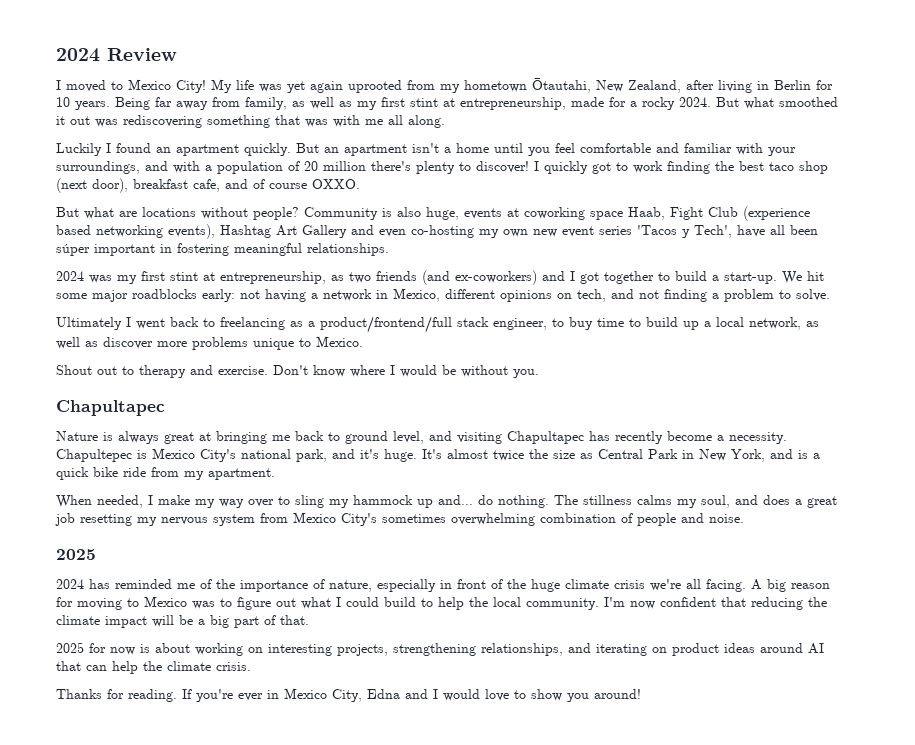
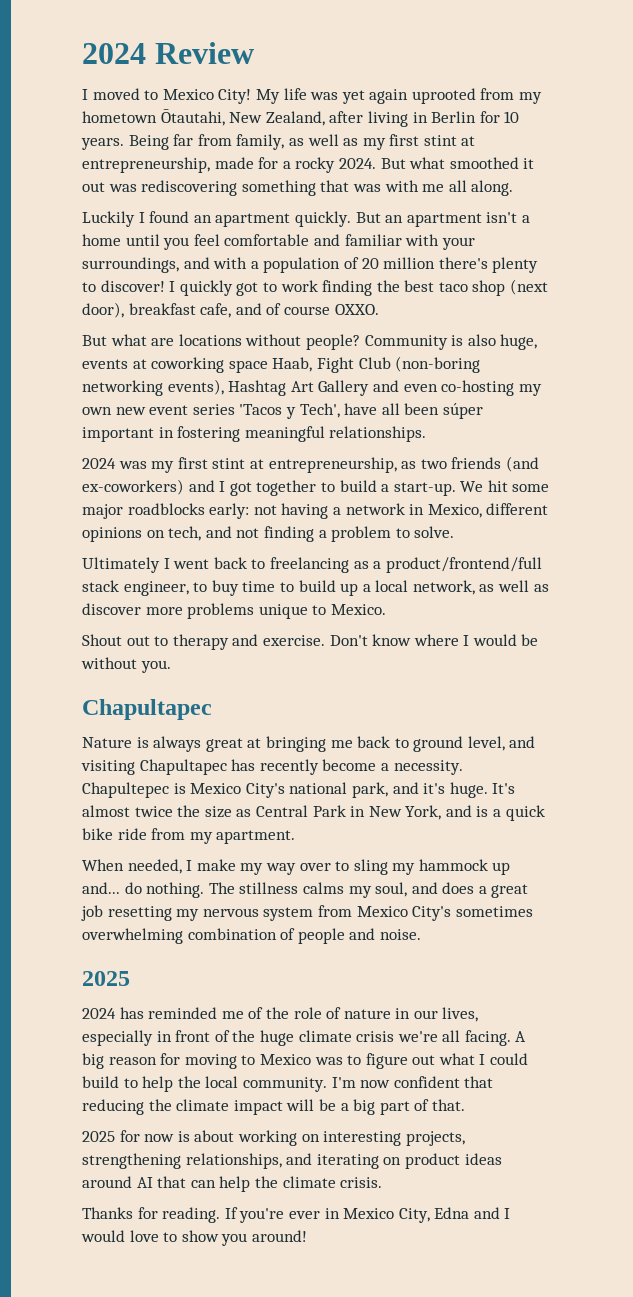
[176,101,208,110] away -> (194, 140) none
[743,206,810,221] [56,225,91,235] (experience based -> [395,356,481,373] (non-boring
[240,579,372,592] importance of nature, -> [293,1007,479,1022] role of nature in our lives,

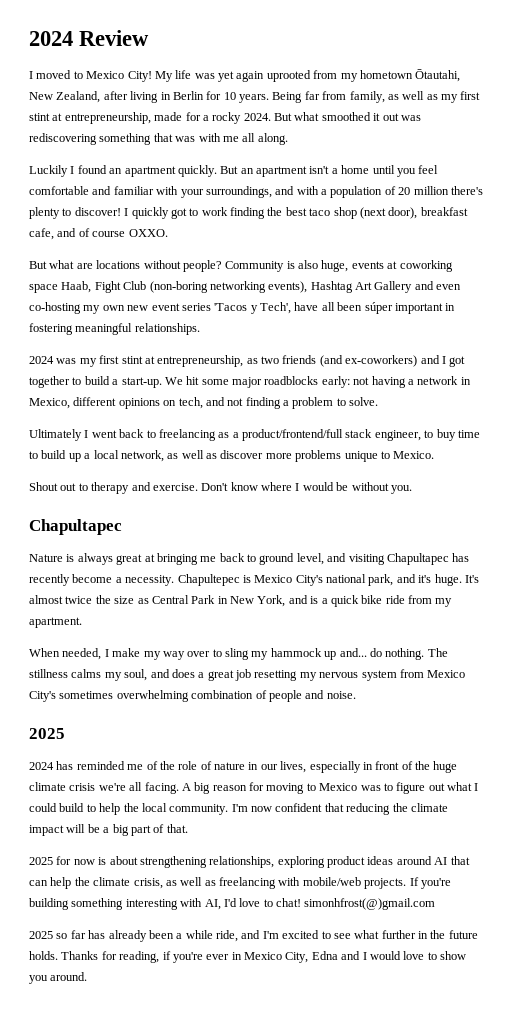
[237,1130,465,1146] [82,1153,402,1169] working on interesting projects, strengthening relationships, and iterating on -> [139,856,325,868] strengthening relationships, exploring
[340,1177,383,1188] [82,1207,238,1223] crisis. // Thanks for reading. If -> [133,877,451,889] [29,898,436,910] [29,930,478,942] [29,951,171,963] crisis, as well as freelancing with mobile/web projects. If you're building something interesting with AI, I'd love to chat! simonhfrost(@)gmail.com // 2025 so far has already been a while ride, and I'm excited to see what further in the future holds. Thanks for reading, if
[251,1230,307,1242] around! -> [50,972,88,981] around.

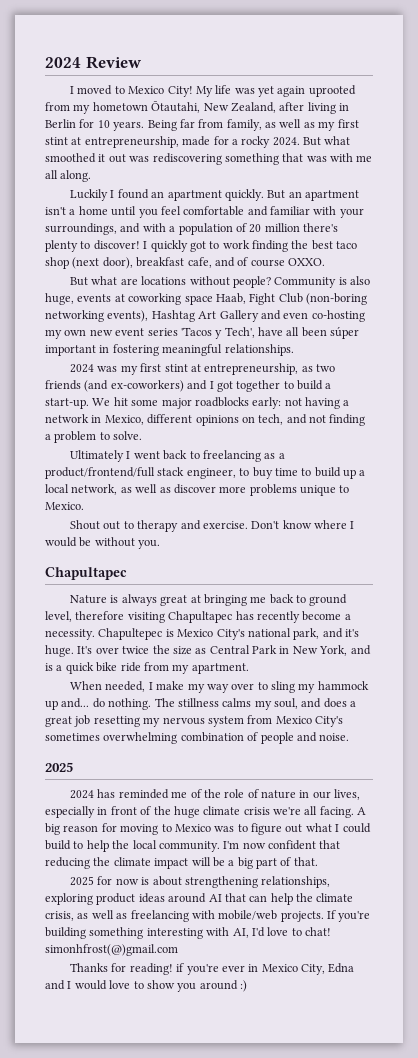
[327,553,347,562] and -> [75,611,125,620] therefore
[29,595,63,604] almost -> [95,647,119,654] over
[29,930,478,942] [29,951,58,960] 2025 so far has already been a while ride, and I'm excited to see what further in the future holds. -> (178, 950) none
[119,951,160,963] reading, -> [129,963,173,975] reading!
[50,972,88,981] around. -> [199,980,247,992] around :)

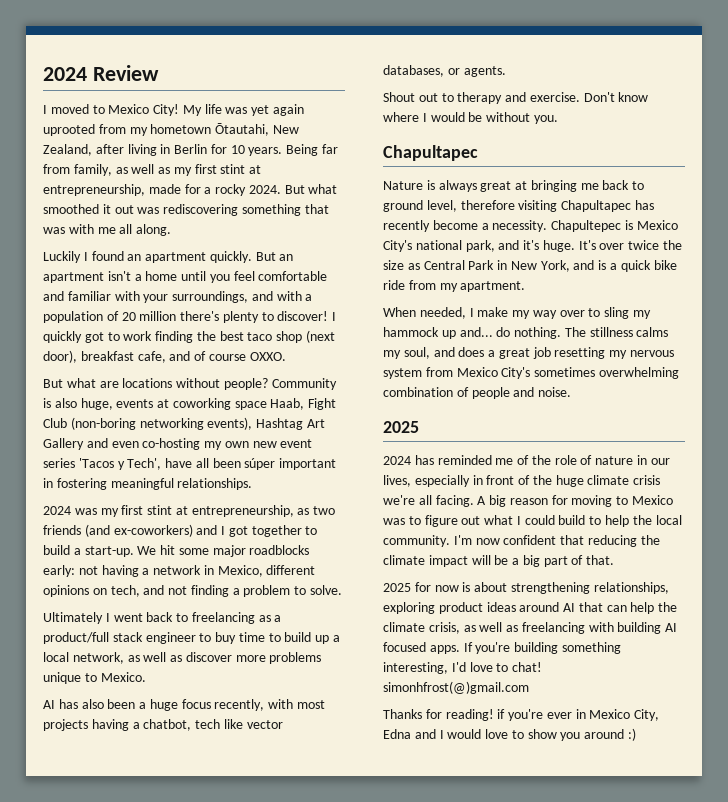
[45,467,236,479] product/frontend/full stack engineer, -> [43,632,196,644] product/full stack engineer
(84, 506) none -> [43,699,326,711] [43,719,283,731] [383,65,506,77] // AI has also been a huge focus recently, with most projects having a chatbot, tech like vector databases, or agents.
[218,910,324,922] mobile/web projects. -> [617,622,678,634] [383,642,460,654] building AI focused apps.
[146,927,249,939] interesting with AI, -> [383,662,448,674] interesting,

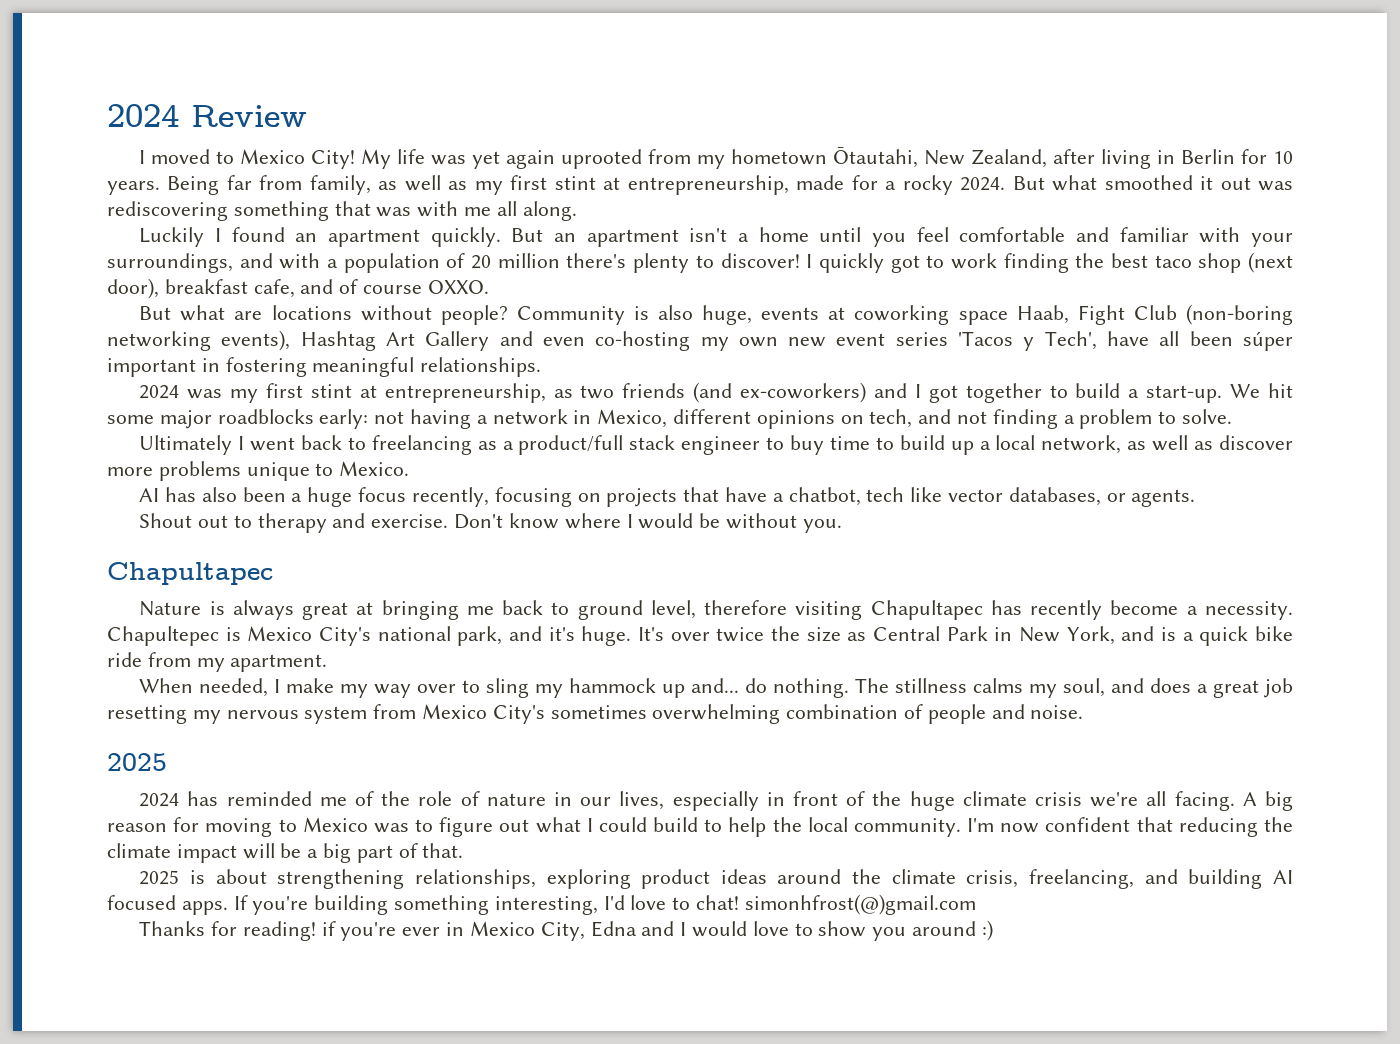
[268,699,326,709] [43,719,129,731] with most projects having -> [494,487,767,507] focusing on projects that have
[414,582,459,592] for now -> (180, 877) none
[563,602,678,614] [383,622,614,634] AI that can help the climate crisis, as well as freelancing with -> [852,869,1178,889] the climate crisis, freelancing, and

